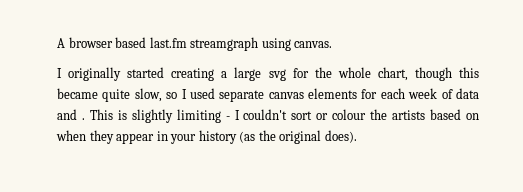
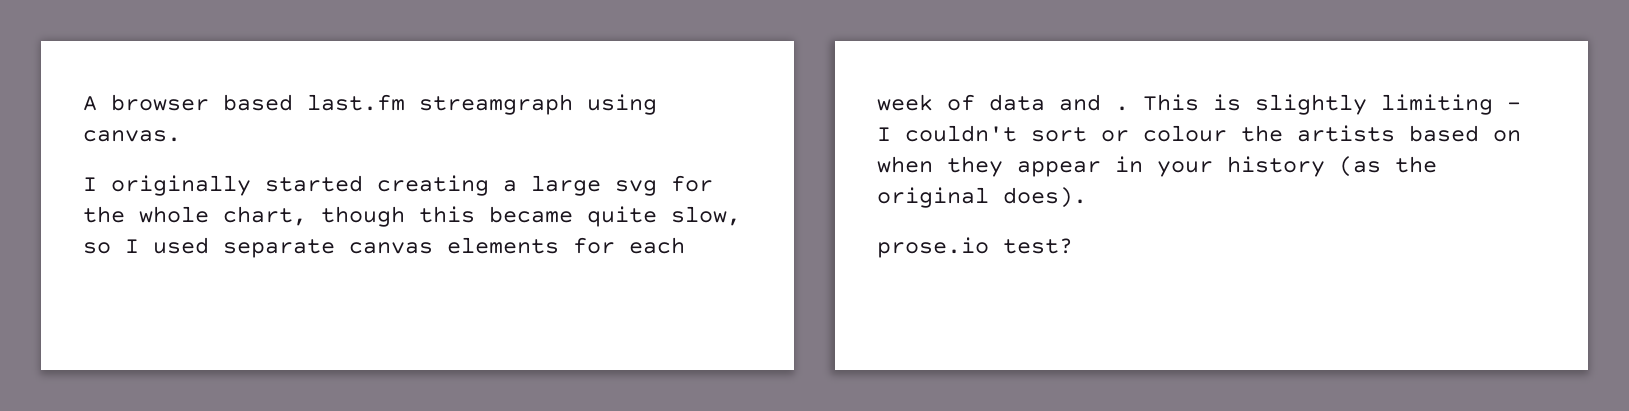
(357, 136) none -> [877,237,1073,258] // prose.io test?

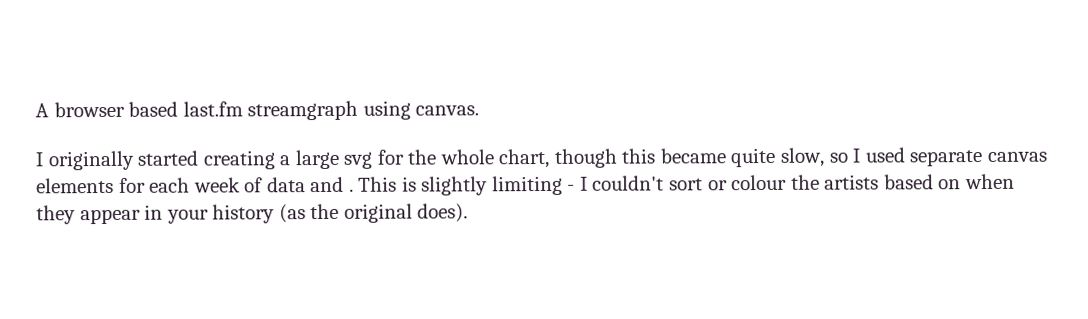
[877,237,1073,258] // prose.io test? -> (469, 213) none

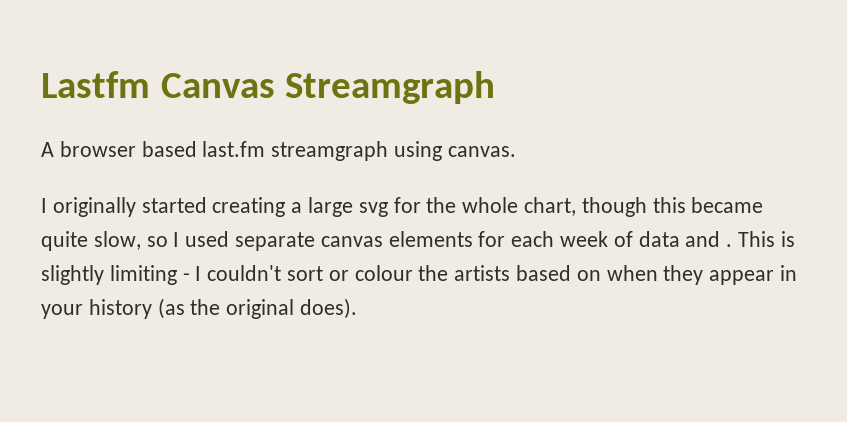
(35, 110) none -> [41,71,496,104] Lastfm Canvas Streamgraph //

